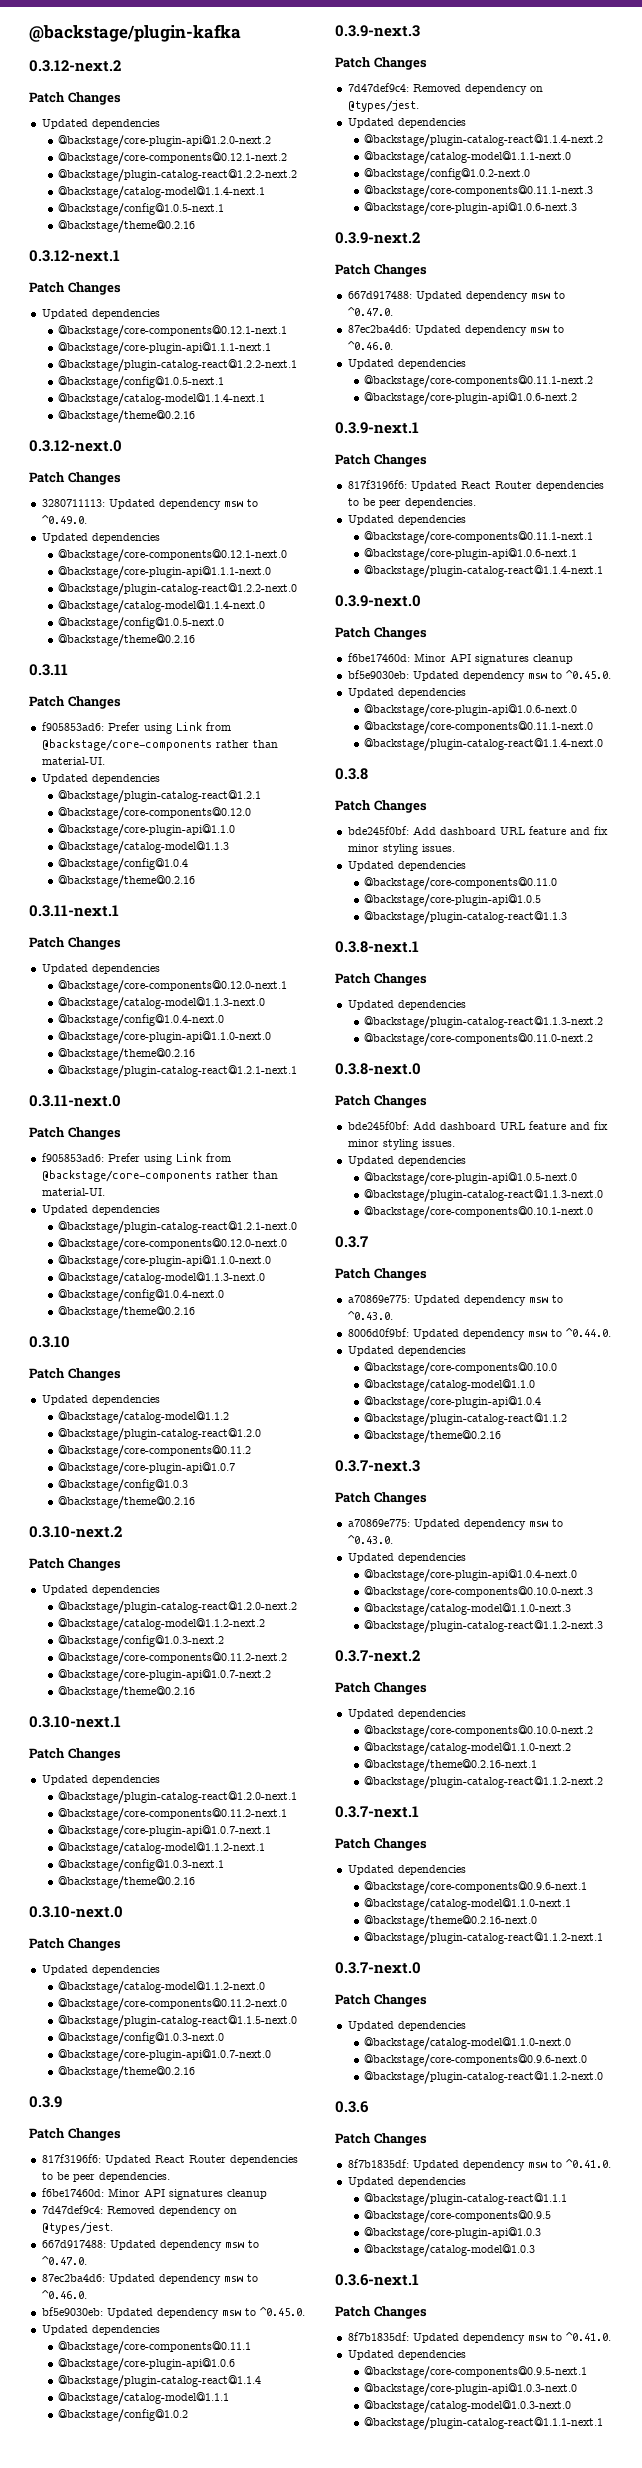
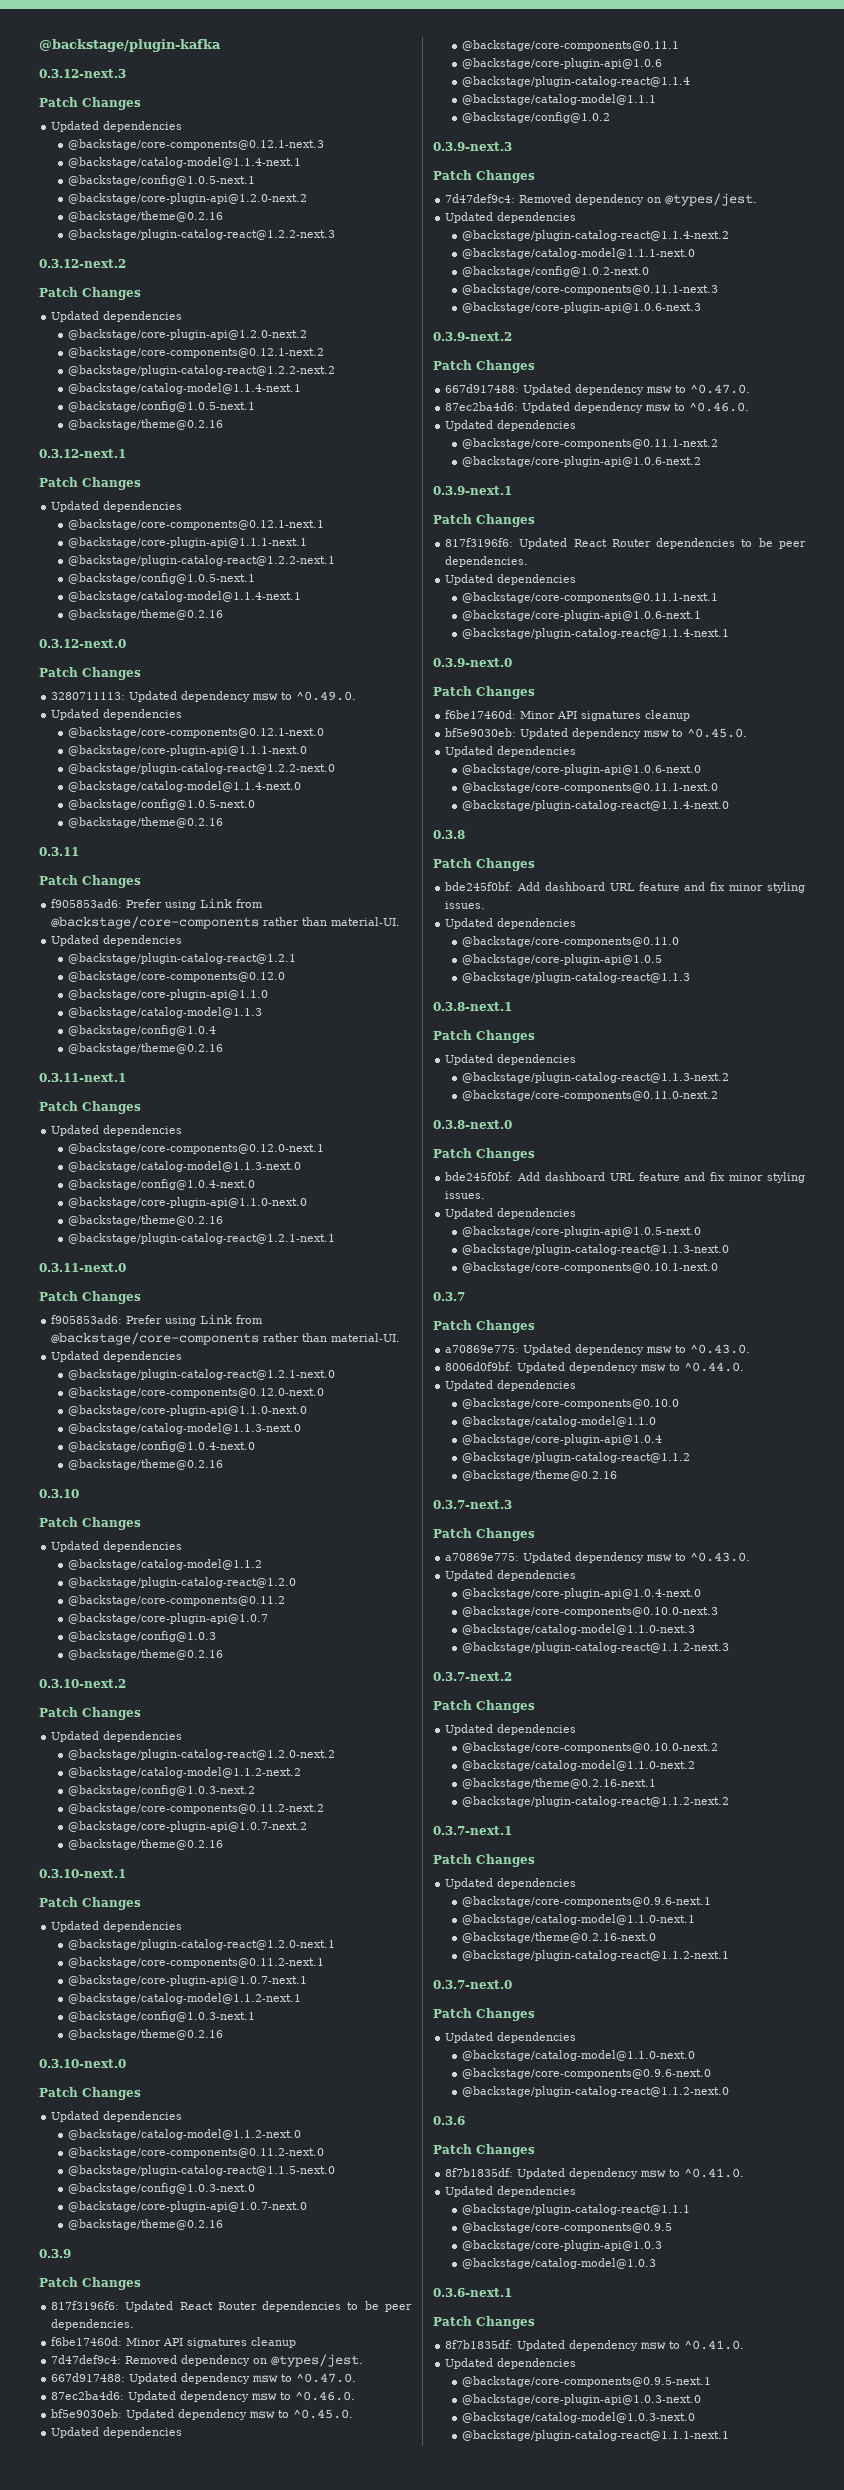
(241, 33) none -> [39,69,126,78] [39,97,141,110] [51,121,183,132] [68,139,325,150] [68,157,302,168] [68,175,256,186] [68,193,308,204] [68,211,224,222] [68,229,336,240] // 0.3.12-next.3 // Patch Changes // Updated dependencies // @backstage/core-components@0.12.1-next.3 // @backstage/catalog-model@1.1.4-next.1 // @backstage/config@1.0.5-next.1 // @backstage/core-plugin-api@1.2.0-next.2 // @backstage/theme@0.2.16 // @backstage/plugin-catalog-react@1.2.2-next.3

